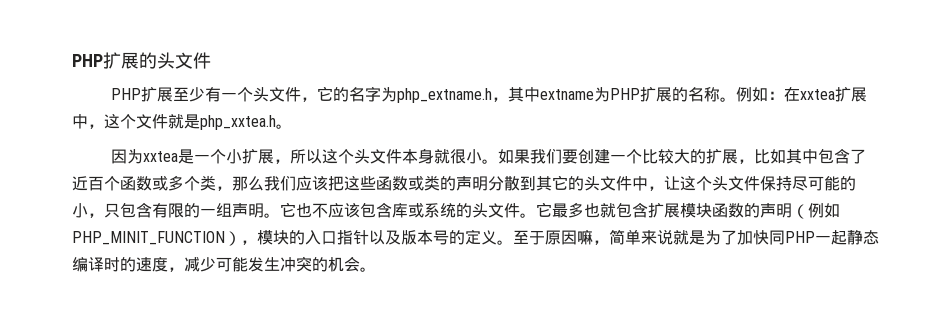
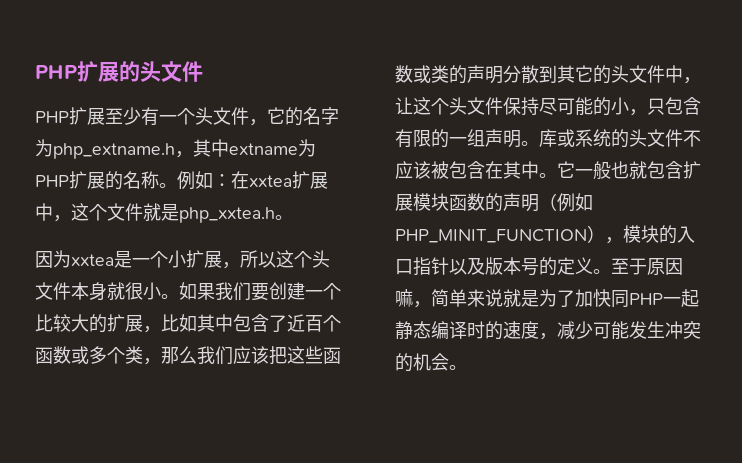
[280,202,392,218] 它也不应该包含 -> (539, 143) none
[520,202,584,218] 。它最多 -> [683,130,701,147] [395,161,611,179] 不应该被包含在其中。它一般

